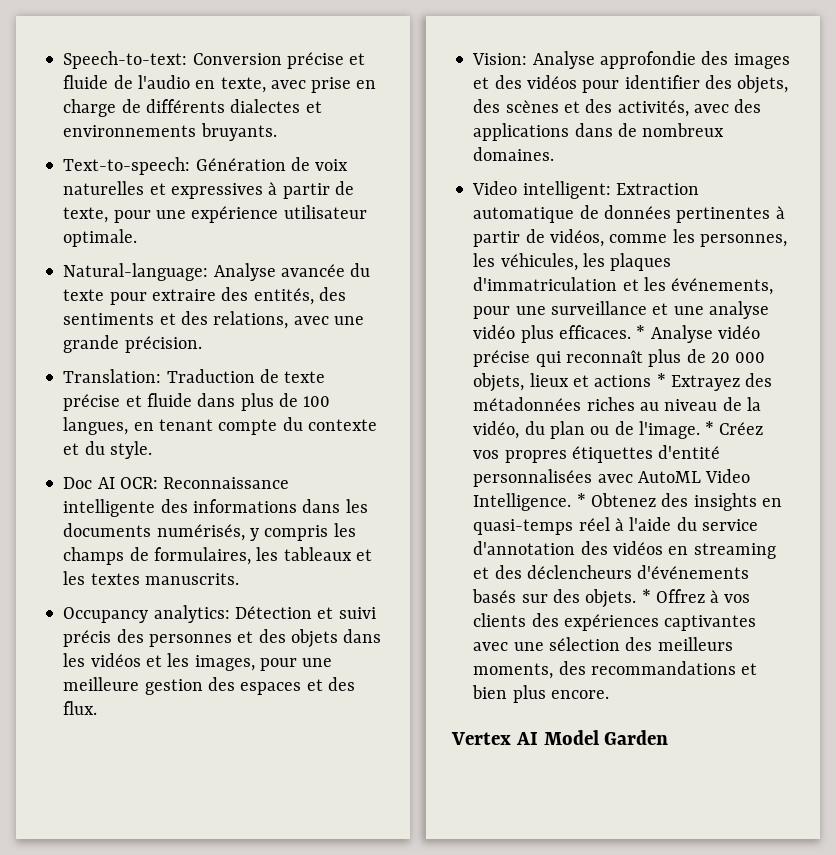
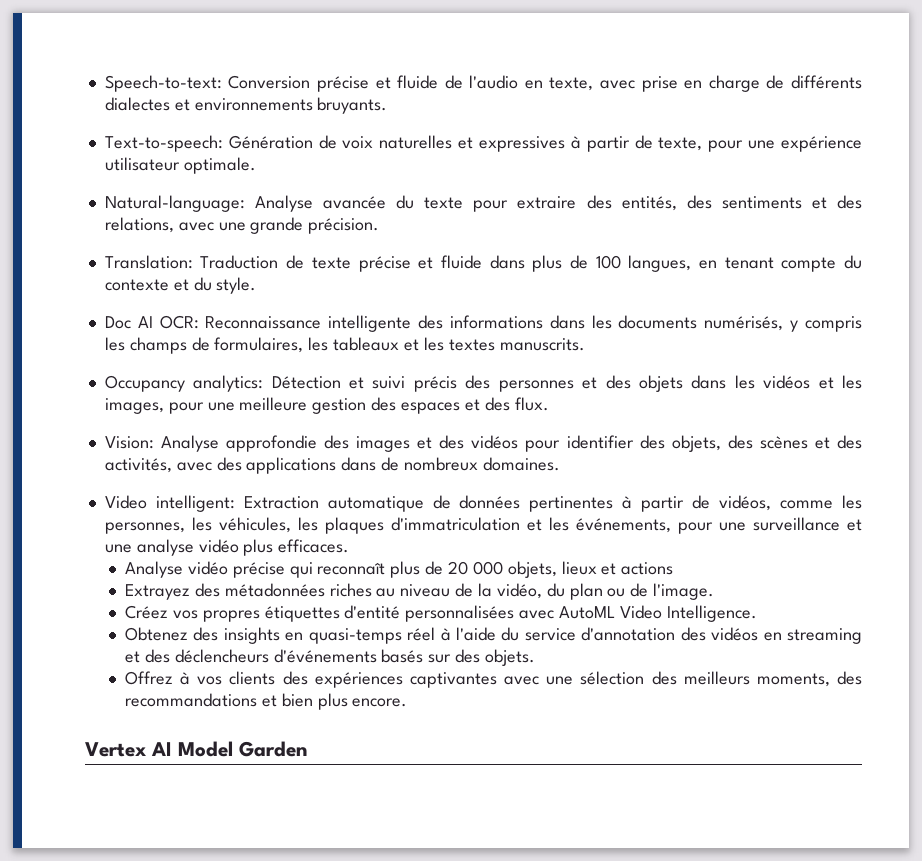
[636,325,646,339] * -> (350, 546) //
[656,373,666,387] * -> (674, 568) //
[705,421,715,435] * -> (715, 591) //
[576,493,586,507] * -> (757, 613) //
[641,589,651,603] * -> (536, 657) //

